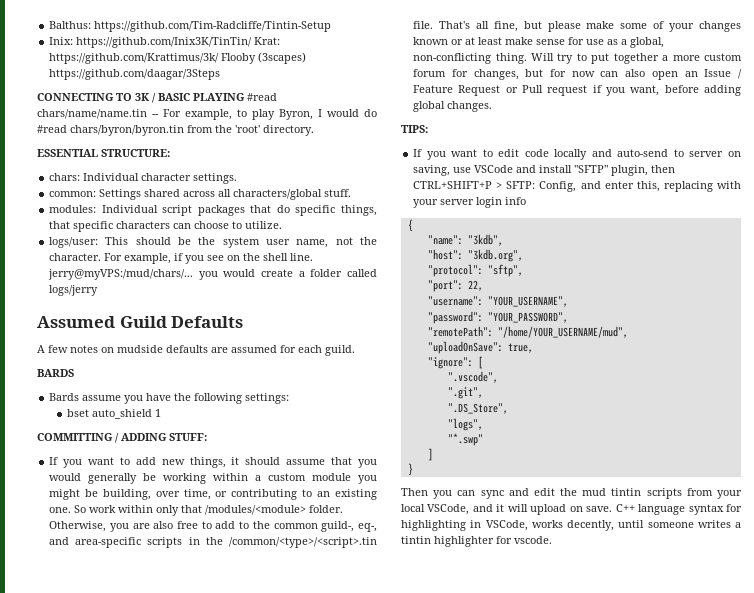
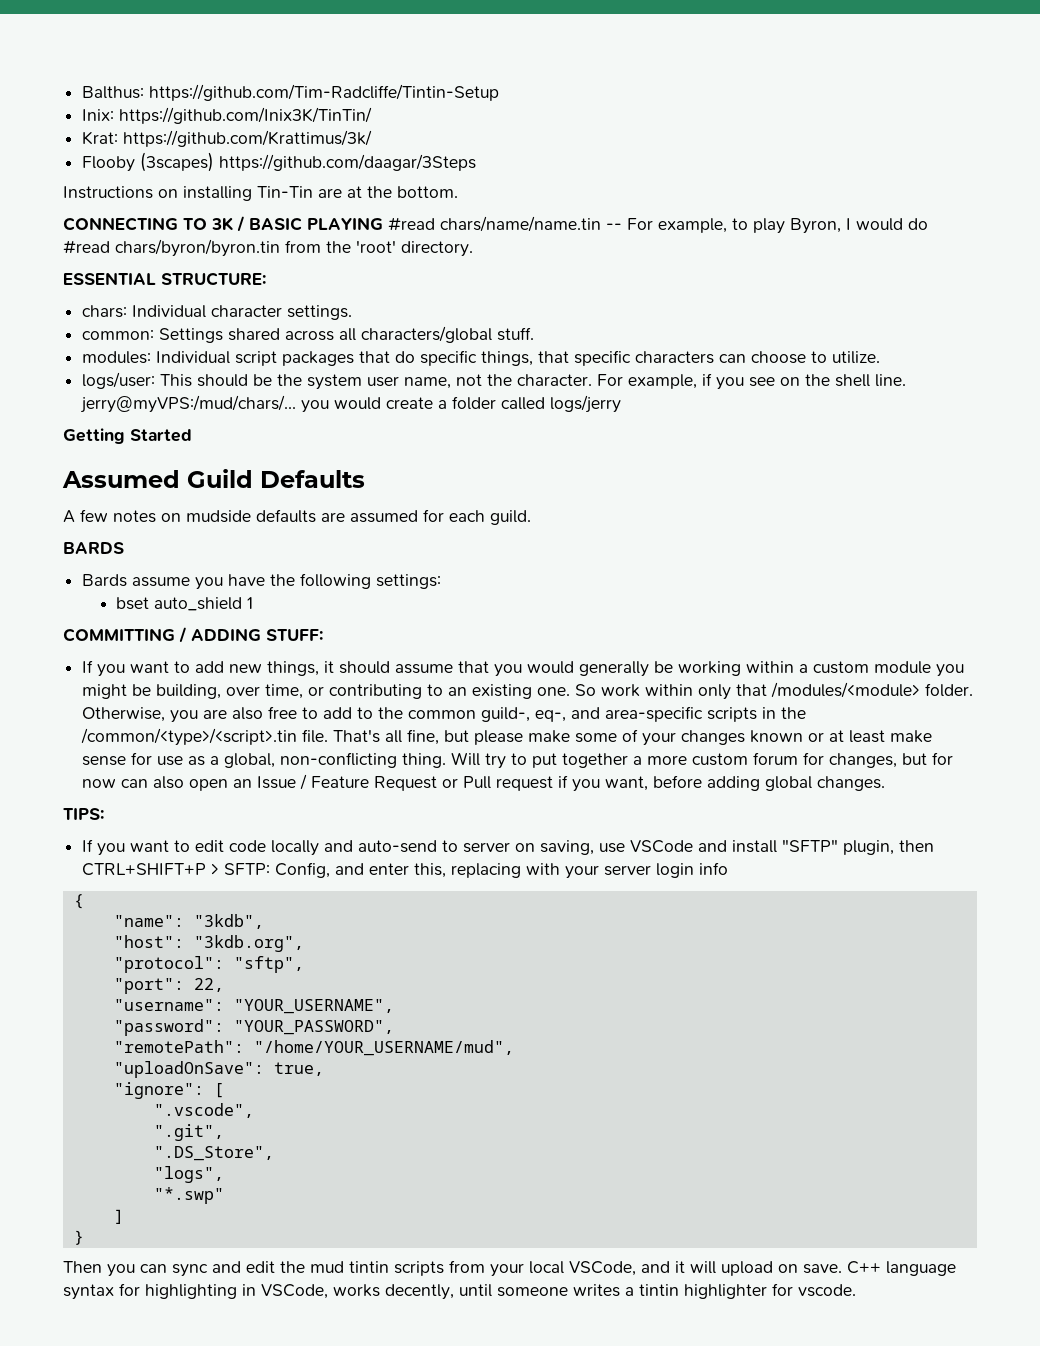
(253, 42) none -> (373, 115) //
(220, 58) none -> (373, 138) //
(221, 74) none -> [63,186,458,201] // Instructions on installing Tin-Tin are at the bottom.
(99, 290) none -> [63,428,192,444] // Getting Started

